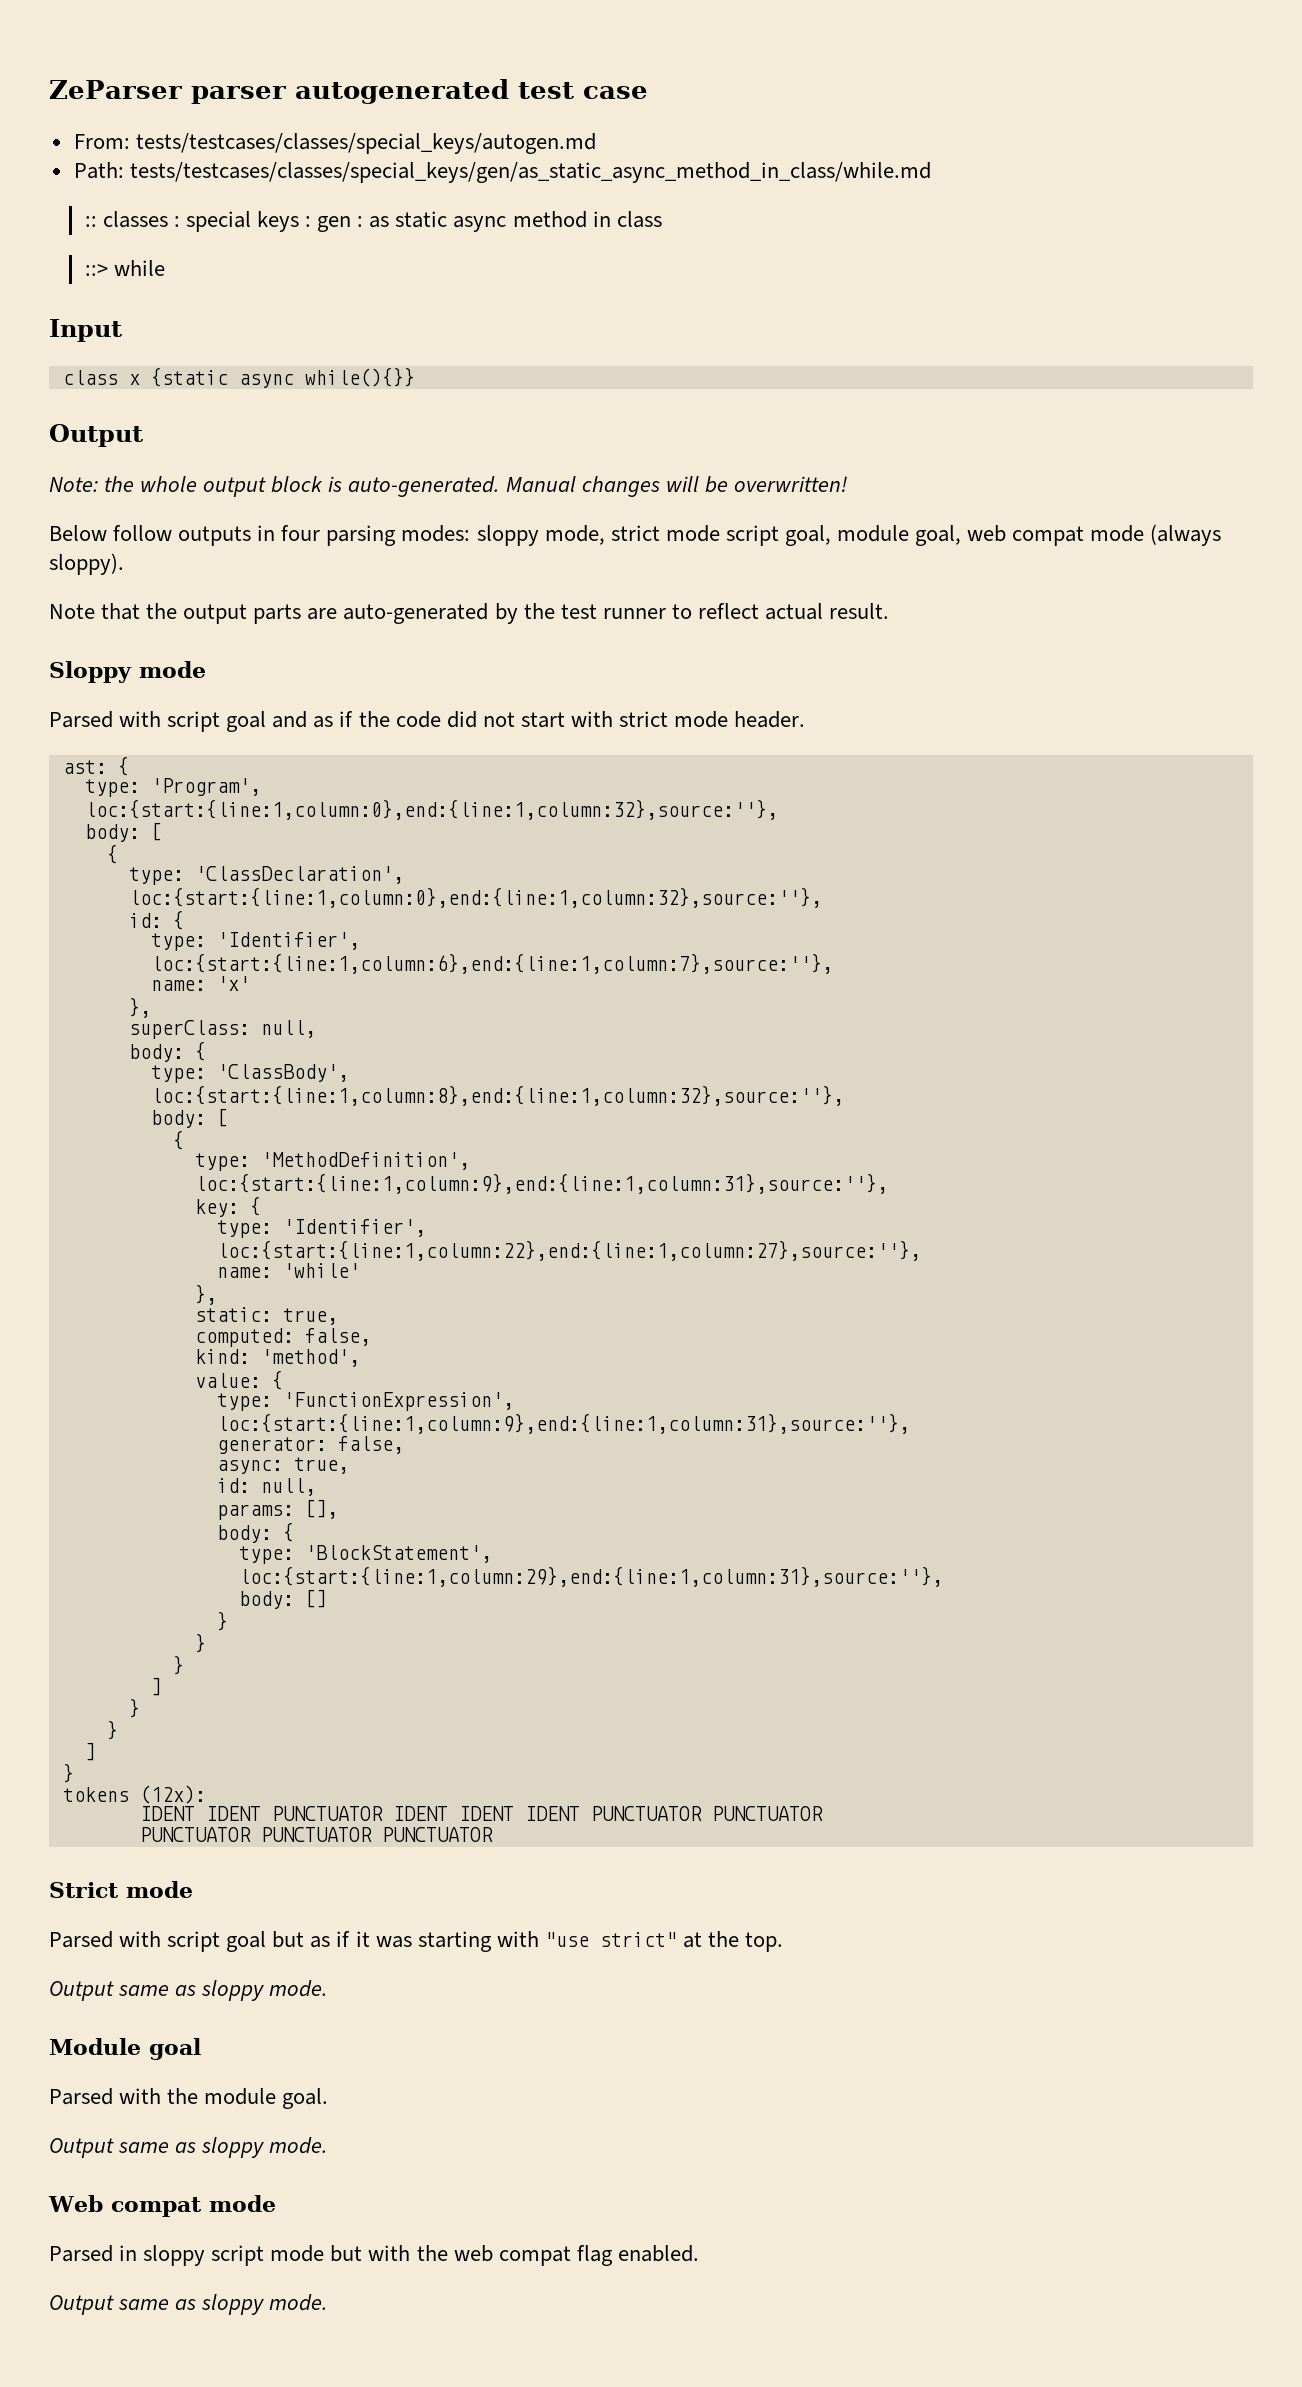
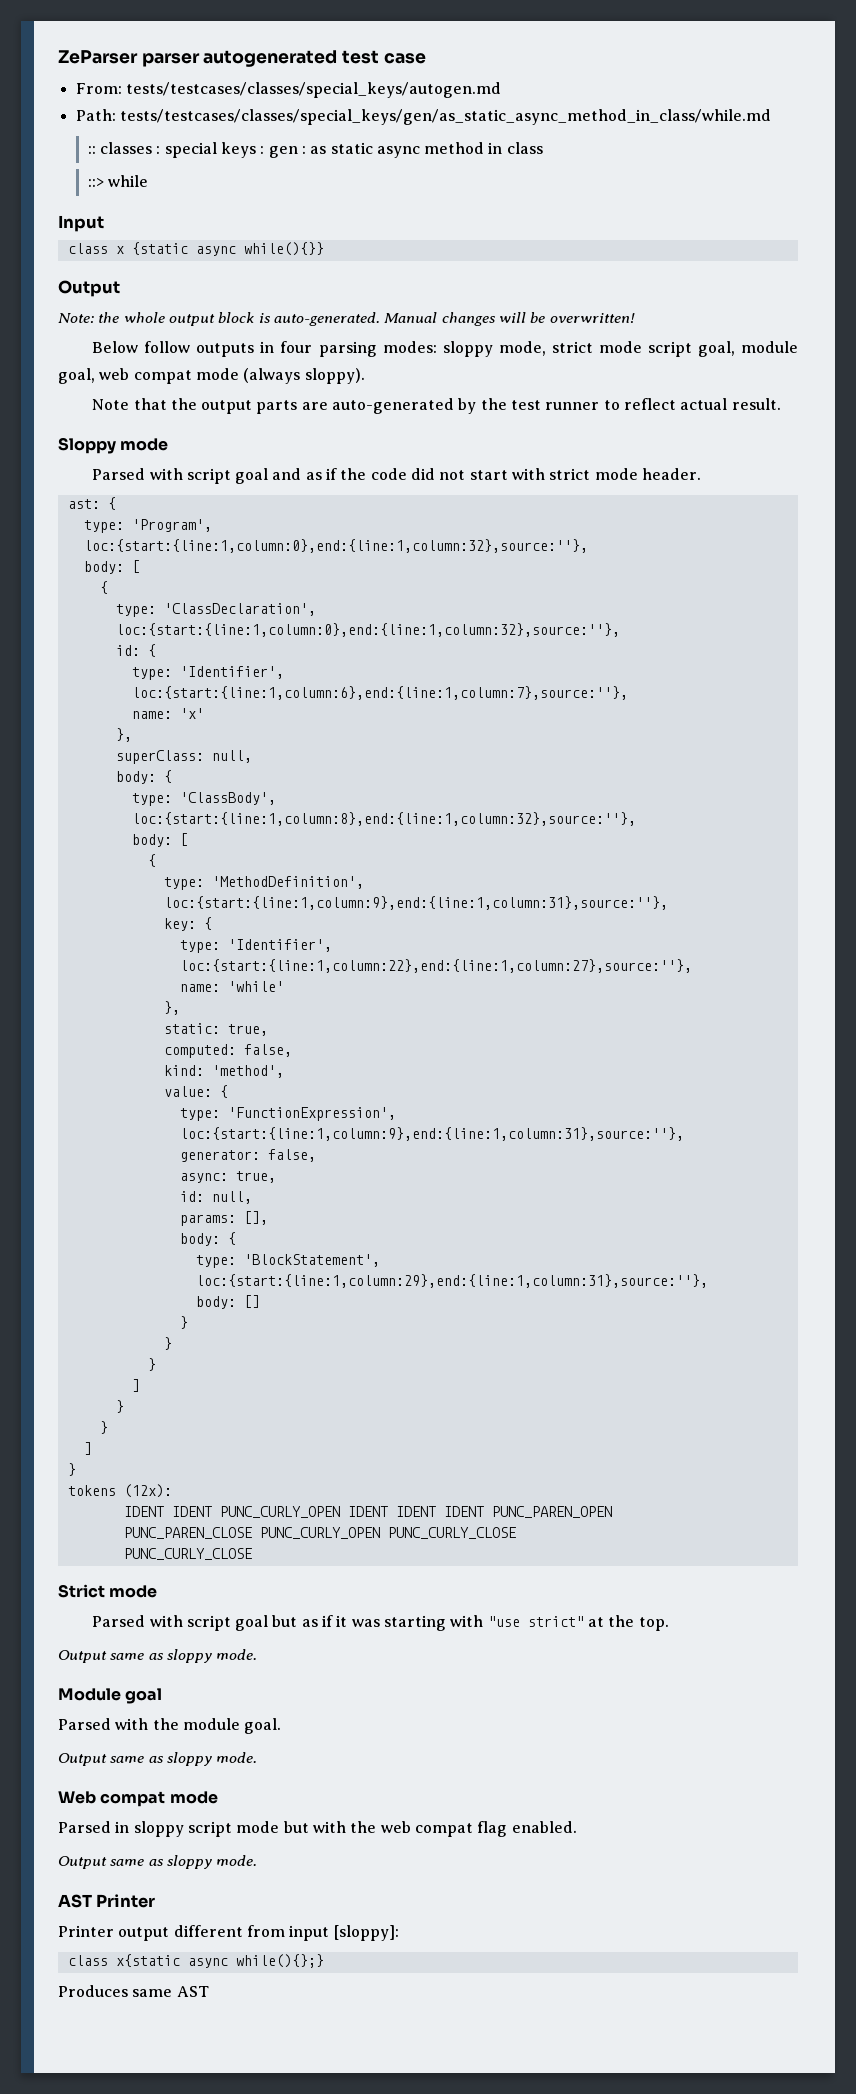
[271,1806,383,1821] PUNCTUATOR -> [219,1506,340,1518] PUNC_CURLY_OPEN
[590,1806,823,1821] [139,1827,493,1842] PUNCTUATOR PUNCTUATOR // PUNCTUATOR PUNCTUATOR PUNCTUATOR -> [491,1506,612,1518] [123,1527,516,1539] [123,1548,252,1560] PUNC_PAREN_OPEN // PUNC_PAREN_CLOSE PUNC_CURLY_OPEN PUNC_CURLY_CLOSE // PUNC_CURLY_CLOSE
(328, 2302) none -> [58,1894,156,1908] [58,1925,399,1941] [67,1954,324,1968] [58,1985,209,1997] // AST Printer // Printer output different from input [sloppy]: // class x{static async while(){};} // Produces same AST

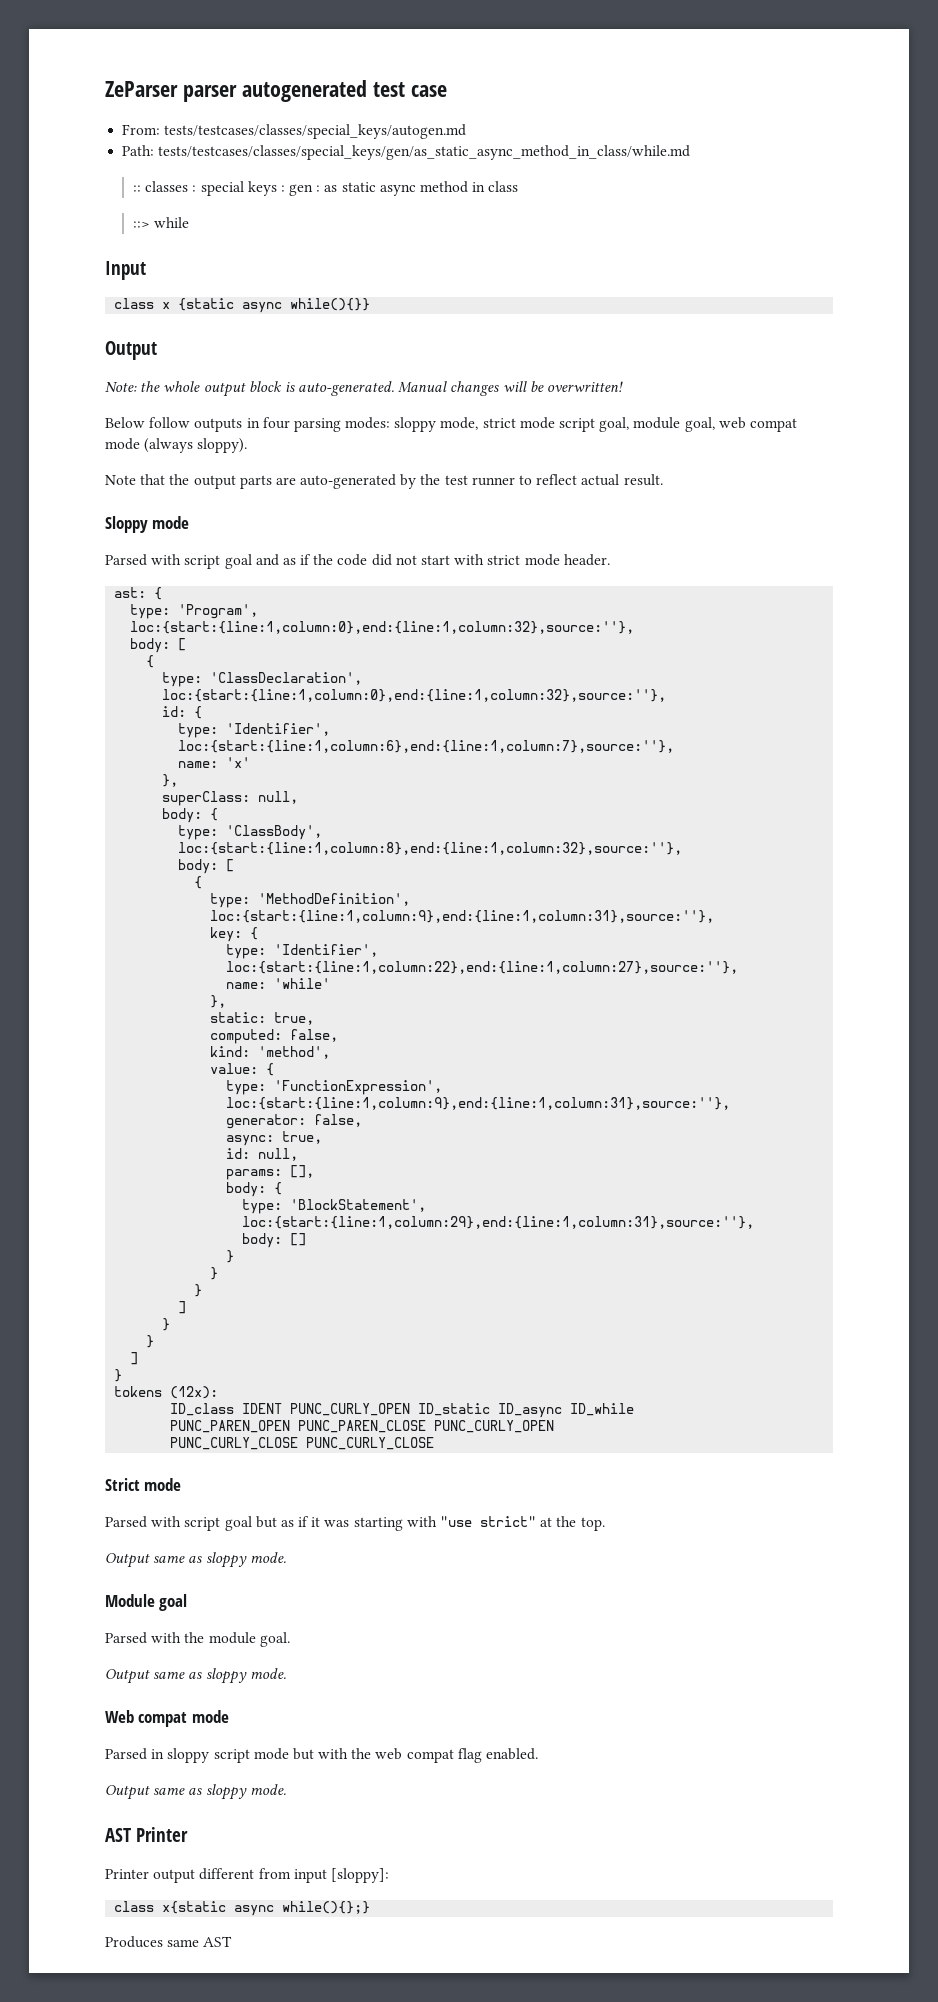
[123,1506,164,1517] IDENT -> [170,1403,235,1416] ID_class
[347,1506,484,1517] IDENT IDENT IDENT -> [418,1403,635,1418] ID_static ID_async ID_while //
(612, 1512) // -> (291, 1426) none
[387,1527,516,1539] PUNC_CURLY_CLOSE // -> [170,1437,299,1450] // PUNC_CURLY_CLOSE

